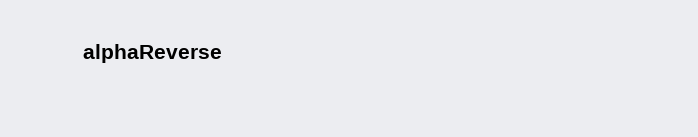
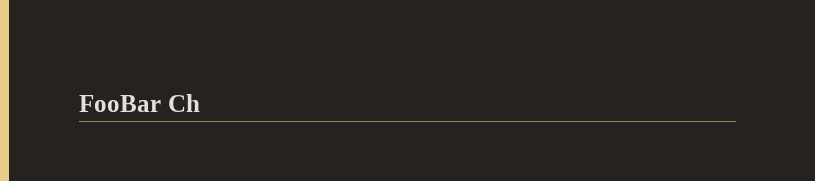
[83,44,222,63] alphaReverse -> [79,94,200,112] FooBar Ch

